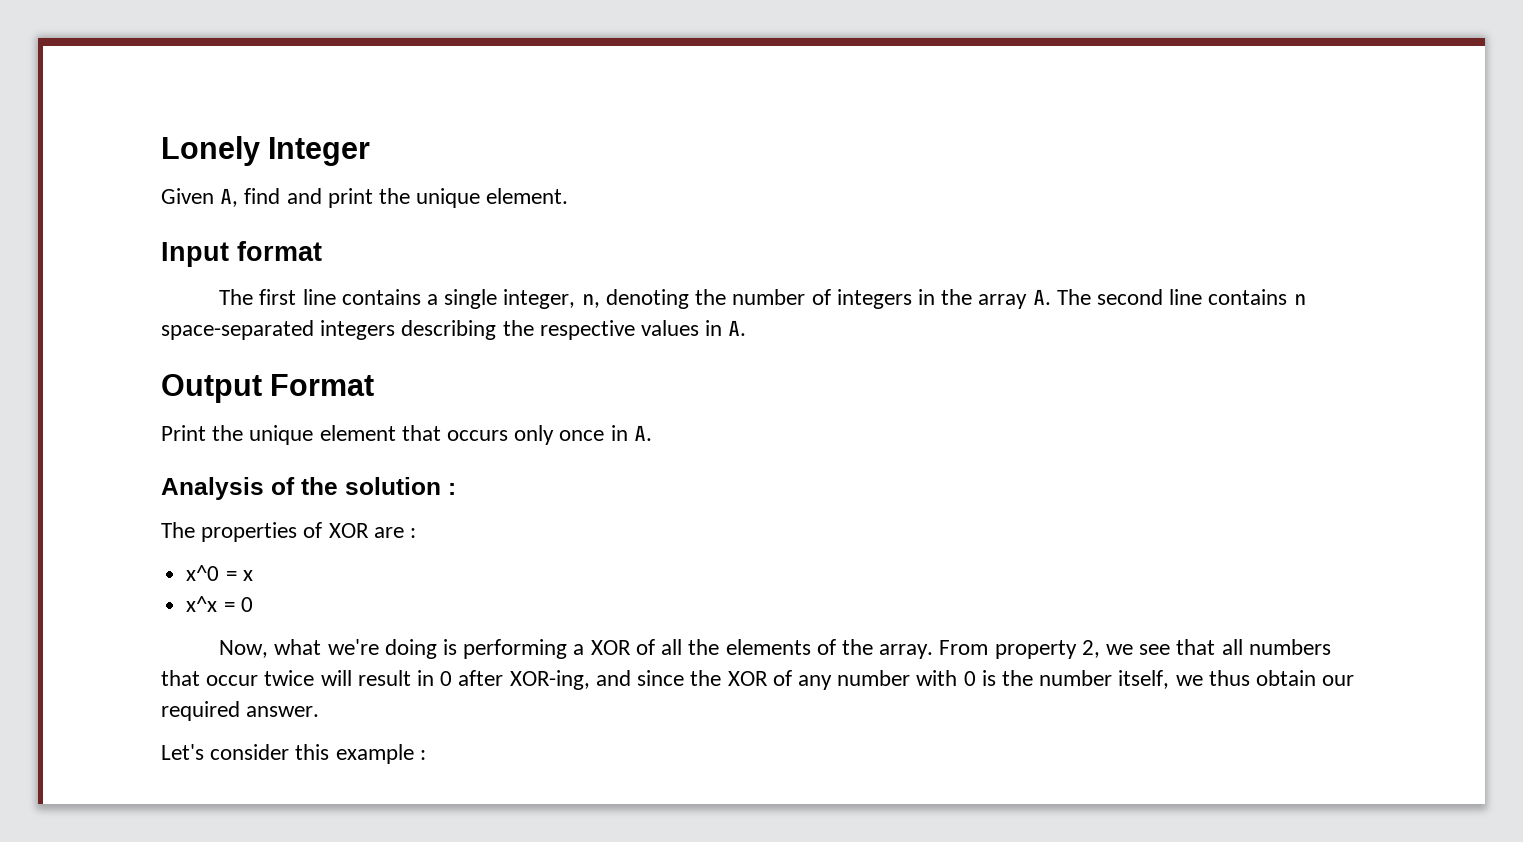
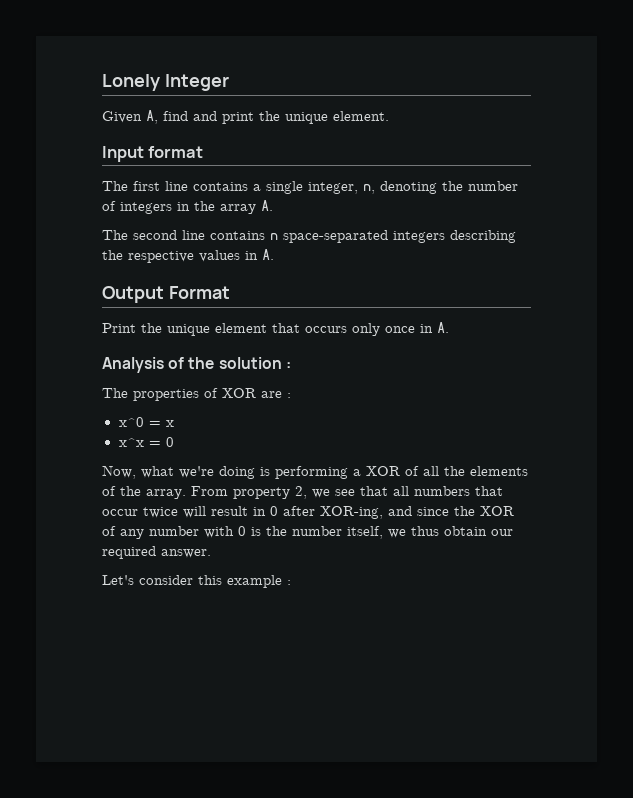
(1051, 297) none -> (273, 205) //

